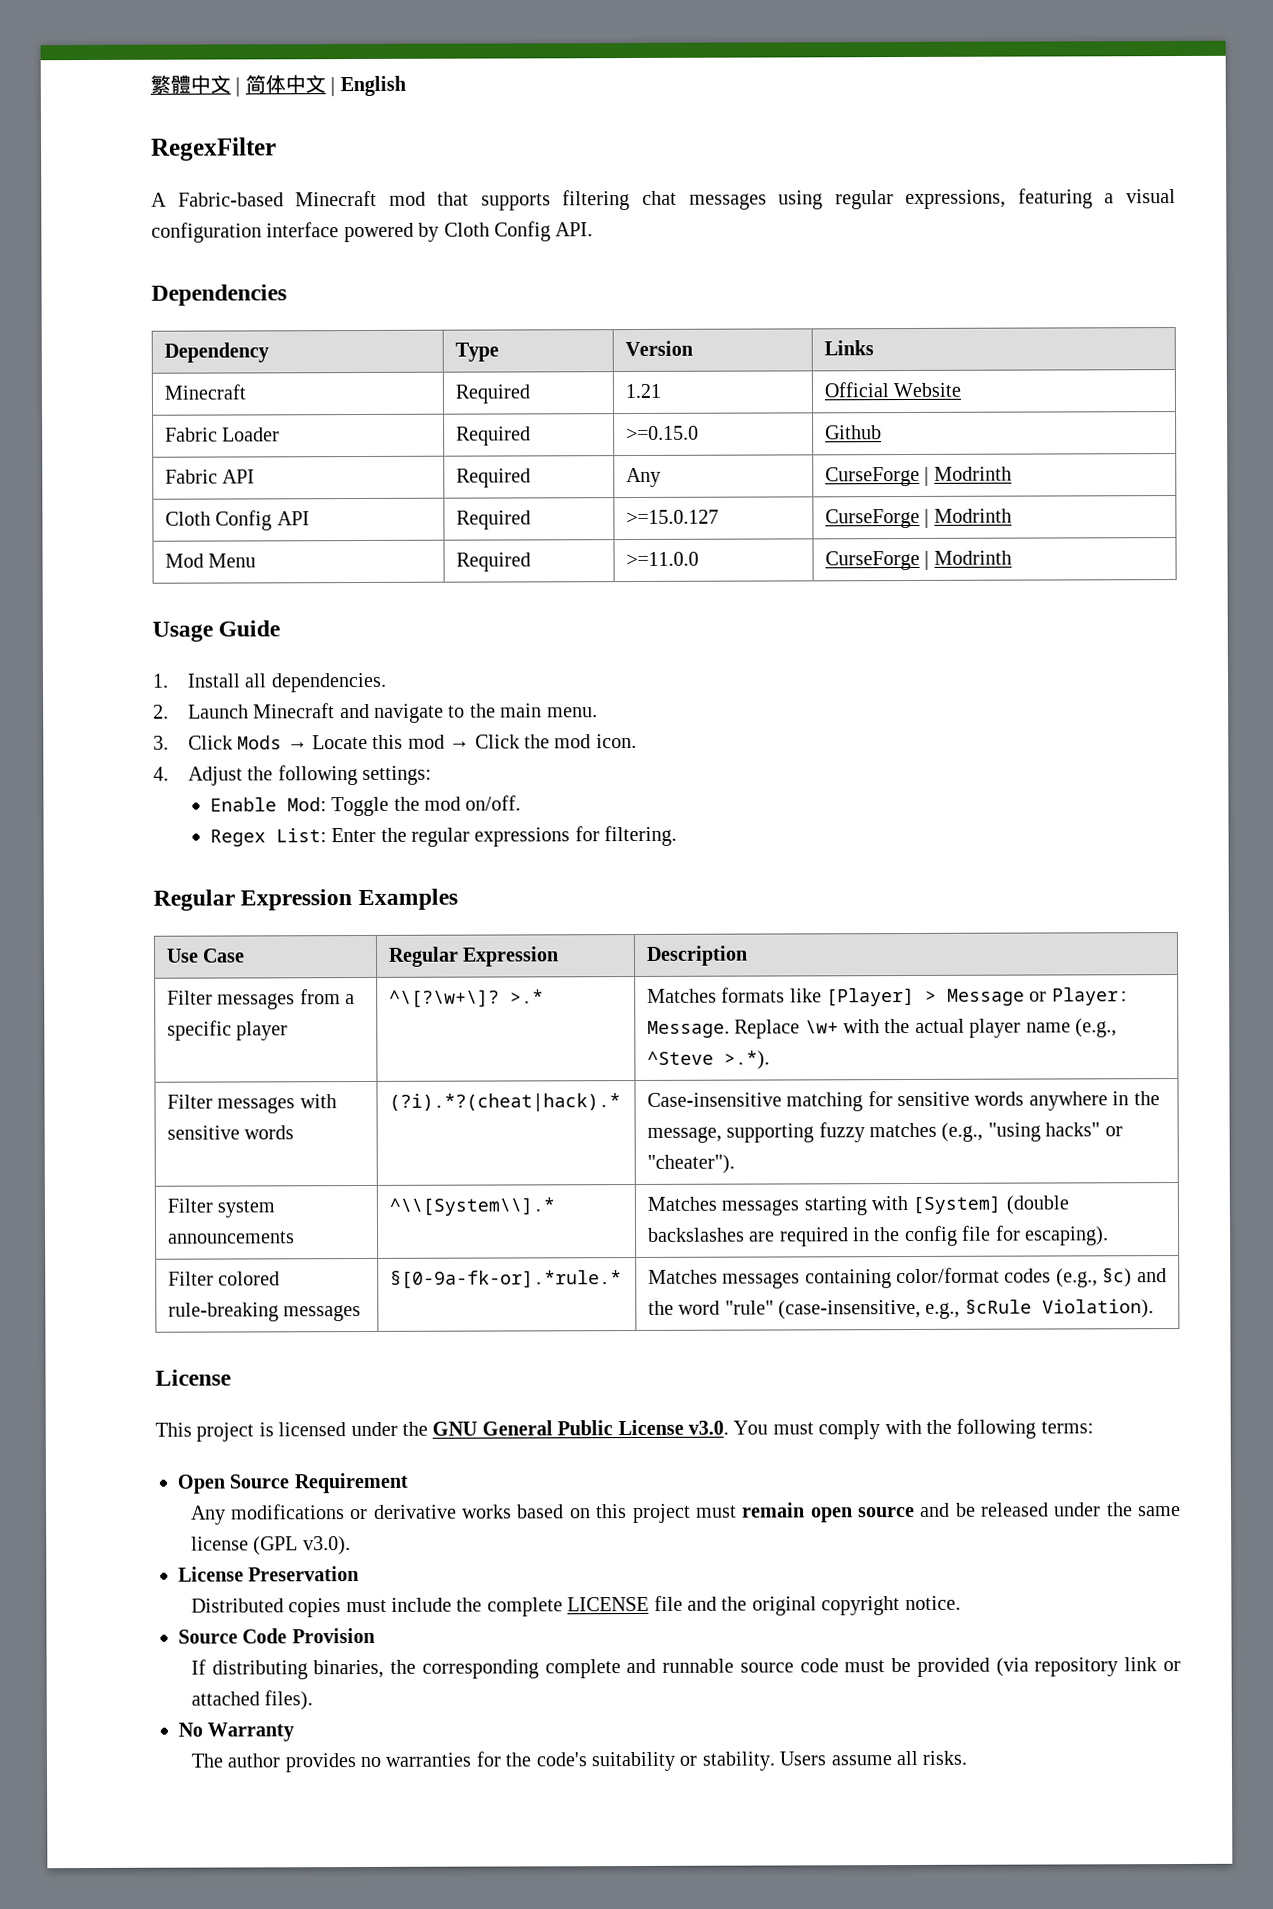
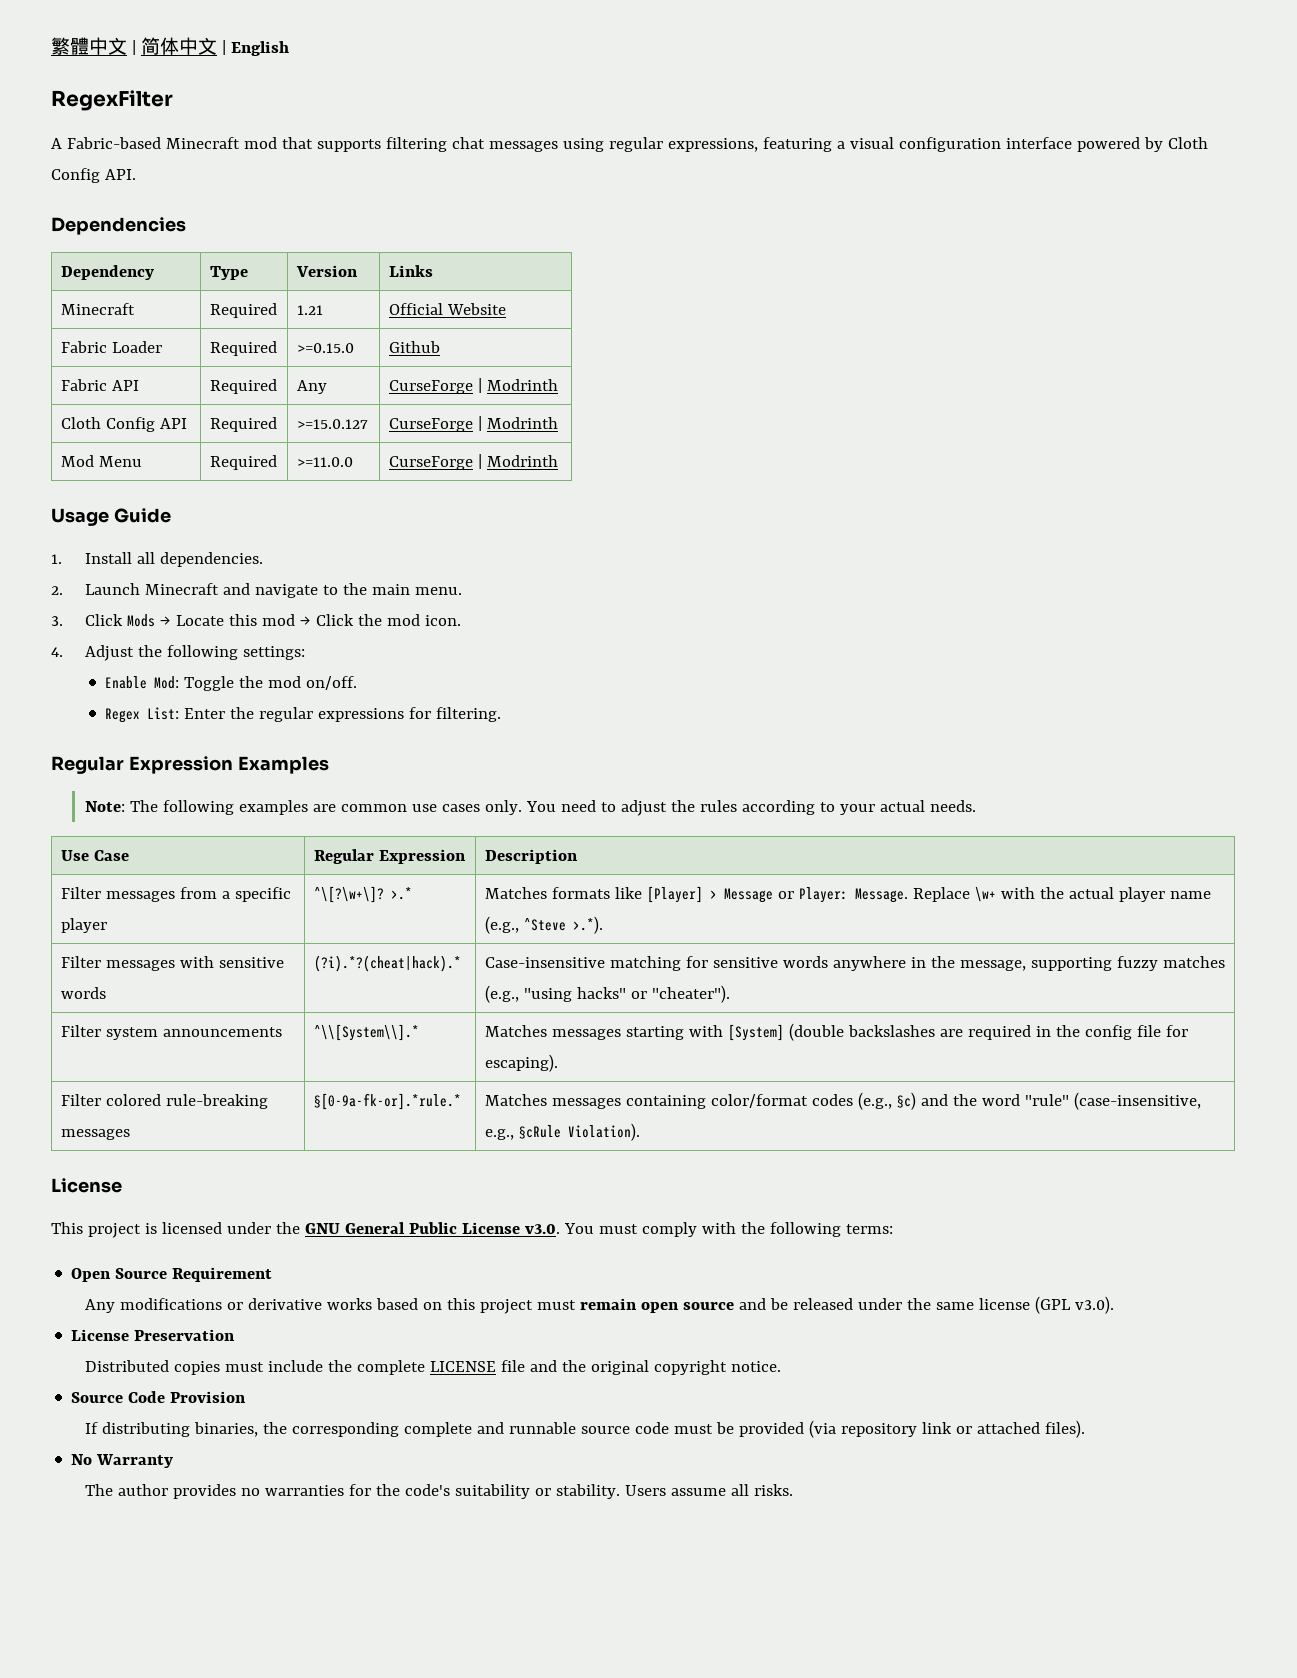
(458, 899) none -> [84,800,976,816] // Note: The following examples are common use cases only. You need to adjust the rules according to your actual needs.

